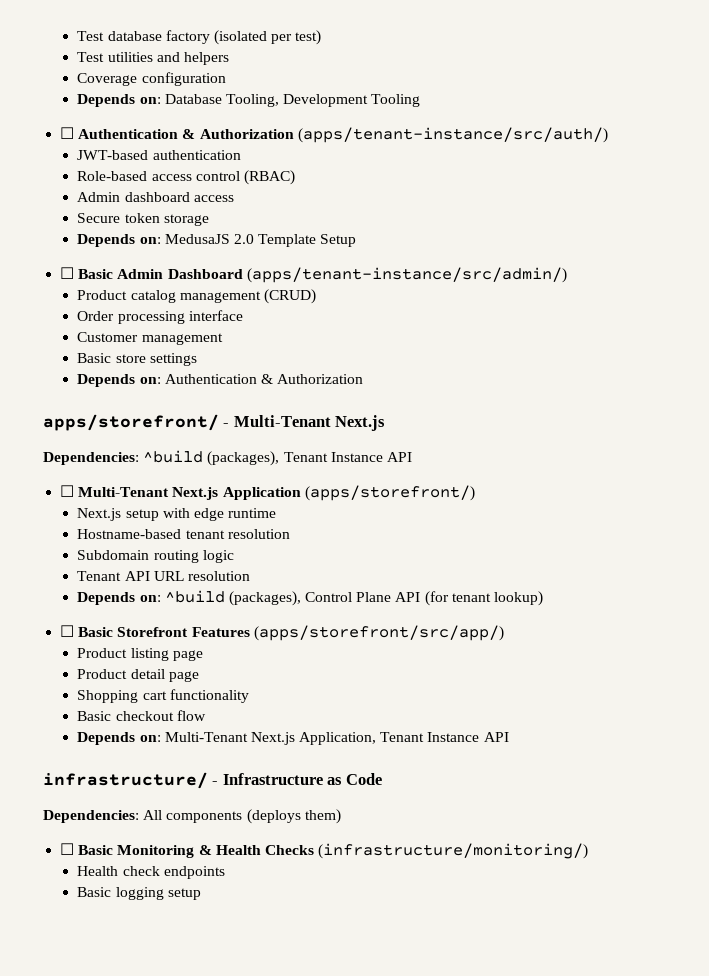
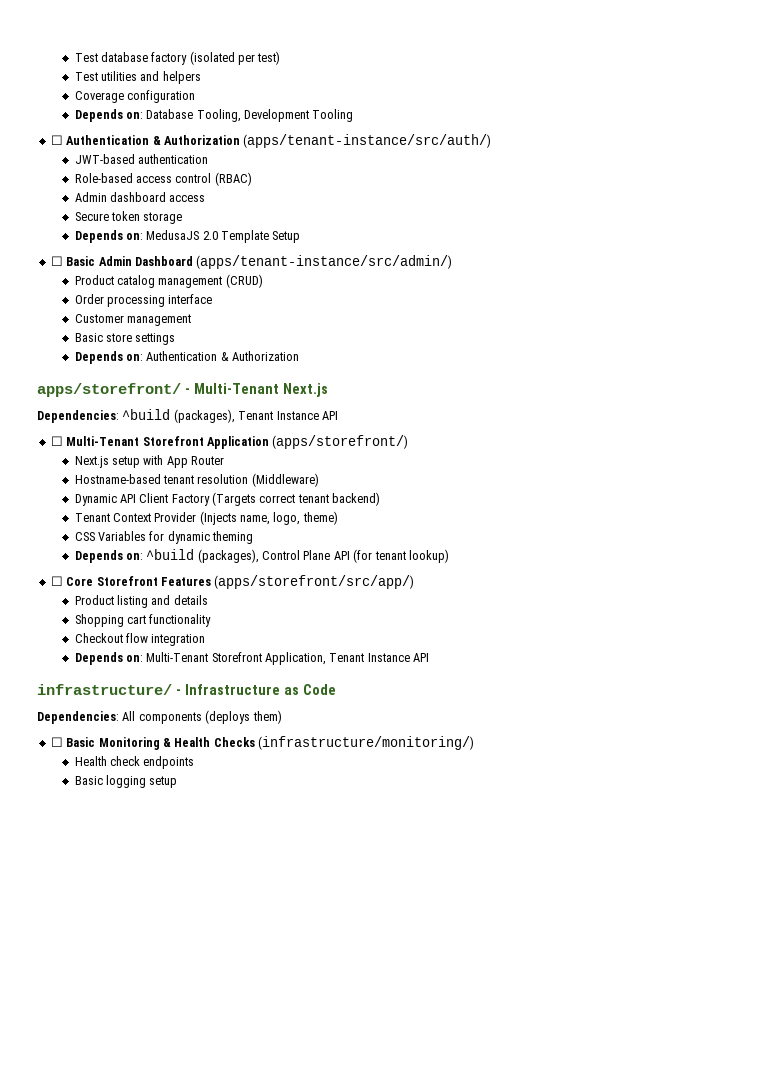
[172,487,219,500] Next.js -> [142,436,204,446] Storefront
[193,508,277,521] edge runtime -> [166,456,225,468] App Router
[77,550,234,563] [77,571,250,581] // Subdomain routing logic // Tenant API URL resolution -> [251,473,319,487] [74,492,381,506] [74,511,338,525] [74,531,254,544] (Middleware) // Dynamic API Client Factory (Targets correct tenant backend) // Tenant Context Provider (Injects name, logo, theme) // CSS Variables for dynamic theming
[78,627,114,637] Basic -> [66,577,94,586] Core
[172,650,203,661] [77,669,199,682] page // Product detail page -> [151,595,208,605] and details
[77,711,174,721] Basic checkout -> [74,633,123,643] Checkout
(206, 715) none -> [151,634,206,646] integration
[250,732,295,745] Next.js -> [211,652,262,662] Storefront

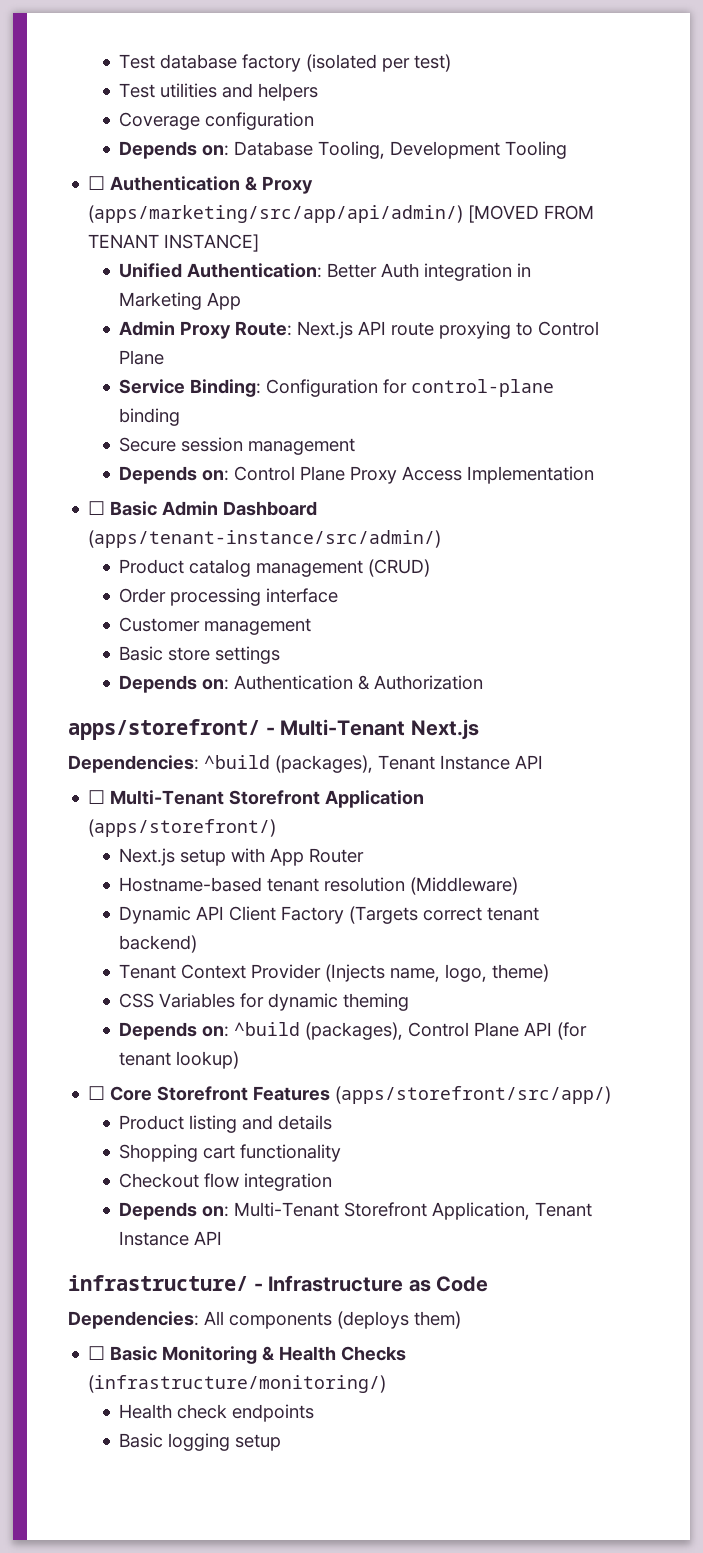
[163,134,492,148] [74,154,208,164] [74,172,252,186] [74,192,206,202] Authorization (apps/tenant-instance/src/auth/) // JWT-based authentication // Role-based access control (RBAC) // Admin dashboard access -> [262,176,314,194] [88,205,595,223] [88,234,260,252] [119,263,532,281] [119,292,242,310] [119,321,600,339] [119,350,165,365] [119,379,555,397] [119,408,181,426] Proxy (apps/marketing/src/app/api/admin/) [MOVED FROM TENANT INSTANCE] // Unified Authentication: Better Auth integration in Marketing App // Admin Proxy Route: Next.js API route proxying to Control Plane // Service Binding: Configuration for control-plane binding
[110,211,183,224] [74,230,301,243] token storage // Depends on: MedusaJS 2.0 Template Setup -> [181,437,356,455] [119,466,595,484] session management // Depends on: Control Plane Proxy Access Implementation

